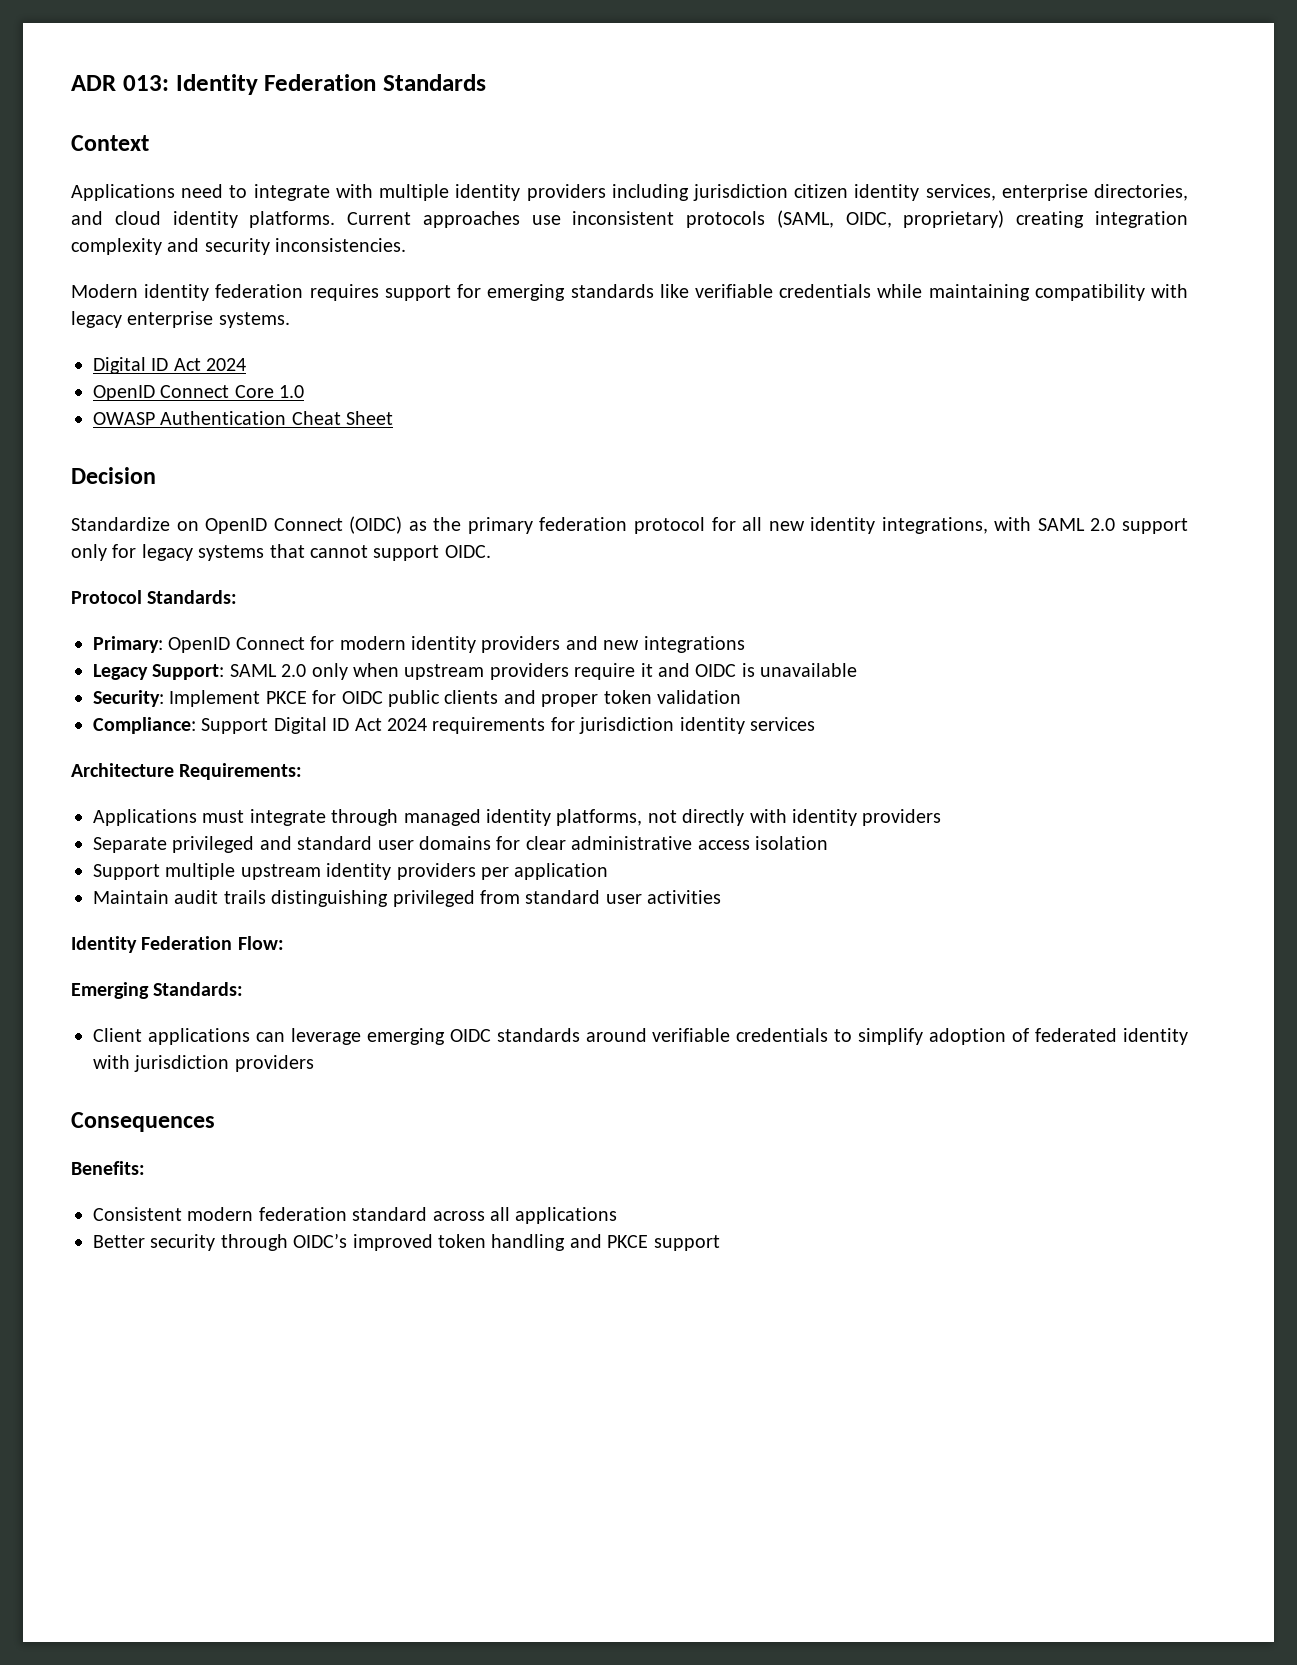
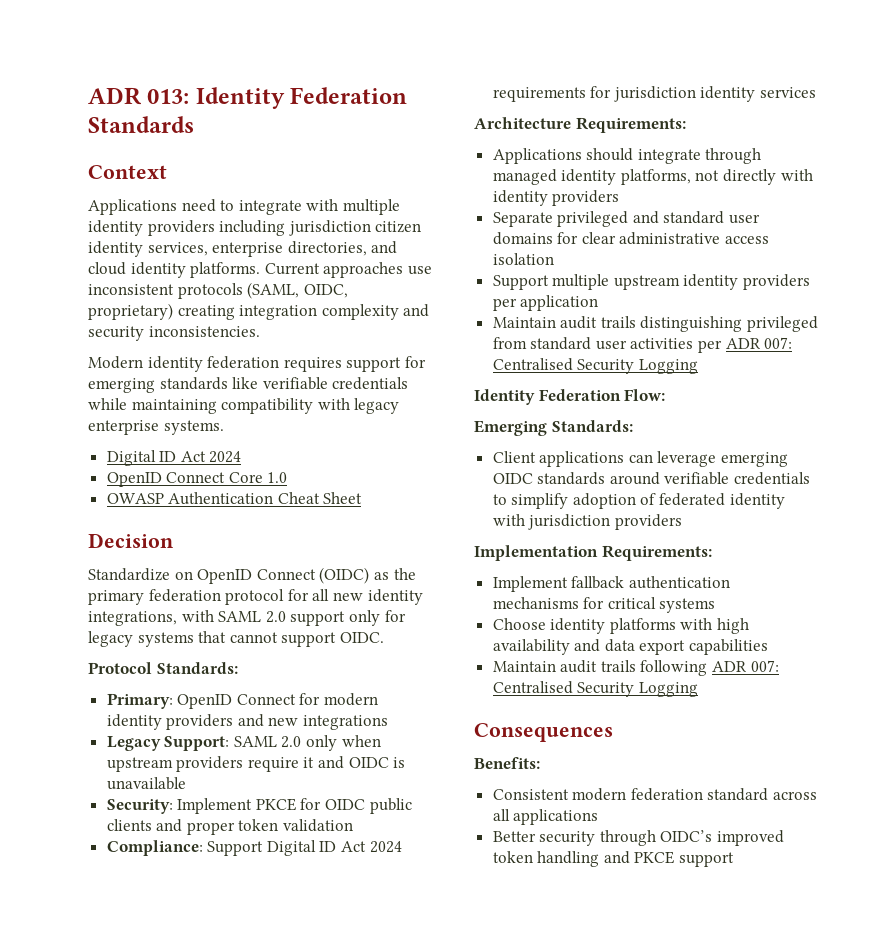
[202,810,245,823] must -> [586,148,634,161] should
(722, 897) none -> [698,337,793,353] [492,358,698,374] per ADR 007: Centralised Security Logging
(314, 1063) none -> [474,545,712,561] [492,576,730,592] [492,597,716,613] [492,618,750,634] [492,639,769,655] [492,660,779,676] [492,681,698,697] // Implementation Requirements: // Implement fallback authentication mechanisms for critical systems // Choose identity platforms with high availability and data export capabilities // Maintain audit trails following ADR 007: Centralised Security Logging

